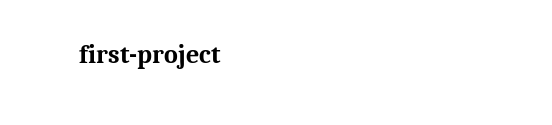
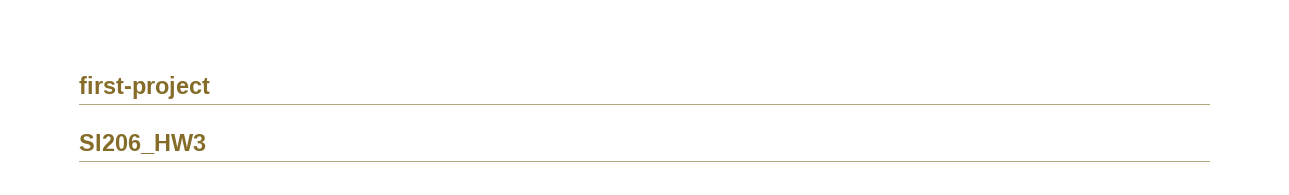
(221, 56) none -> [79,134,206,154] // SI206_HW3

